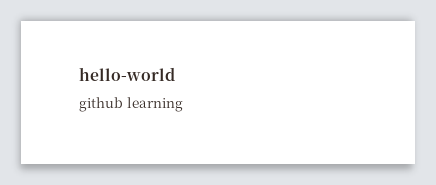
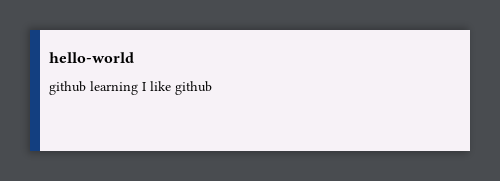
(183, 104) none -> [142,81,212,95] I like github

